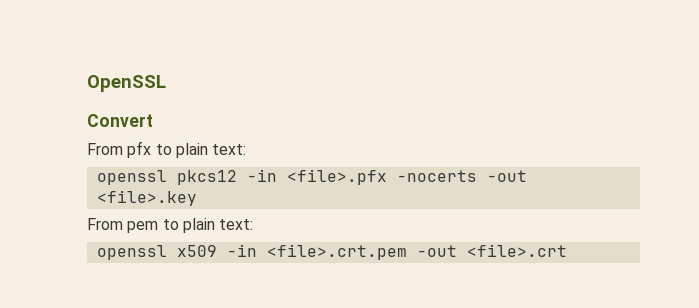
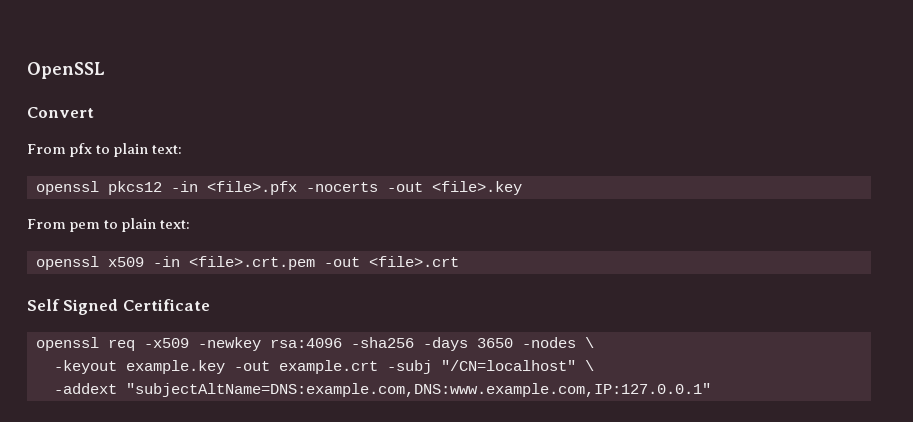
(567, 250) none -> [27,299,210,315] [36,337,594,351] [54,360,594,374] [54,383,711,397] // Self Signed Certificate // openssl req -x509 -newkey rsa:4096 -sha256 -days 3650 -nodes \ // -keyout example.key -out example.crt -subj "/CN=localhost" \ // -addext "subjectAltName=DNS:example.com,DNS:www.example.com,IP:127.0.0.1"

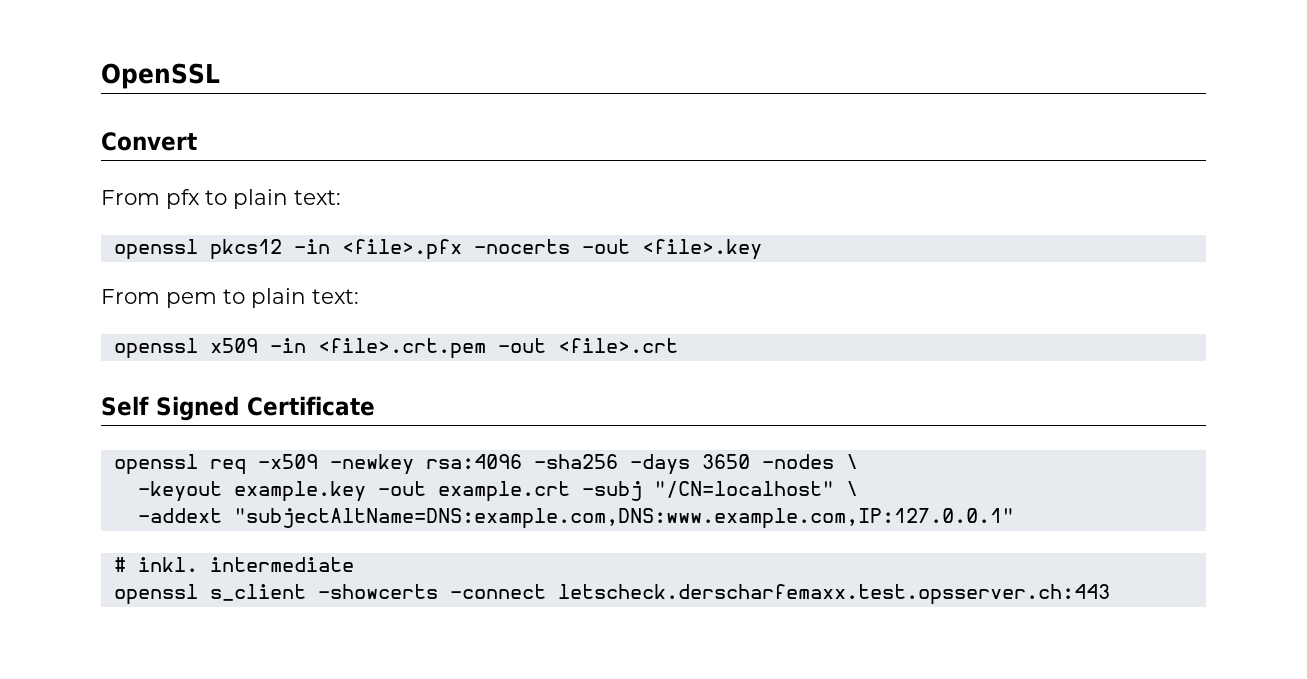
(711, 390) none -> [113,557,354,572] [113,584,1110,605] // # inkl. intermediate // openssl s_client -showcerts -connect letscheck.derscharfemaxx.test.opsserver.ch:443

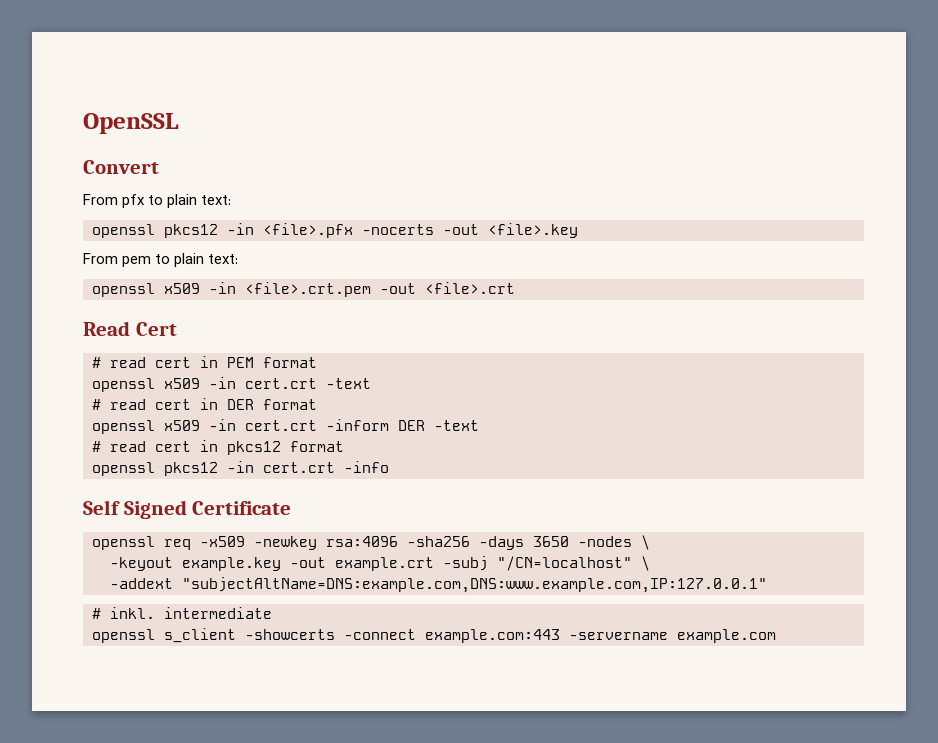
(678, 345) none -> [83,321,177,336] [92,356,317,368] [92,377,371,392] [92,398,317,410] [92,419,479,434] [92,440,344,455] [92,461,389,476] // Read Cert // # read cert in PEM format // openssl x509 -in cert.crt -text // # read cert in DER format // openssl x509 -in cert.crt -inform DER -text // # read cert in pkcs12 format // openssl pkcs12 -in cert.crt -info
[557,584,1110,605] letscheck.derscharfemaxx.test.opsserver.ch:443 -> [425,629,776,643] example.com:443 -servername example.com

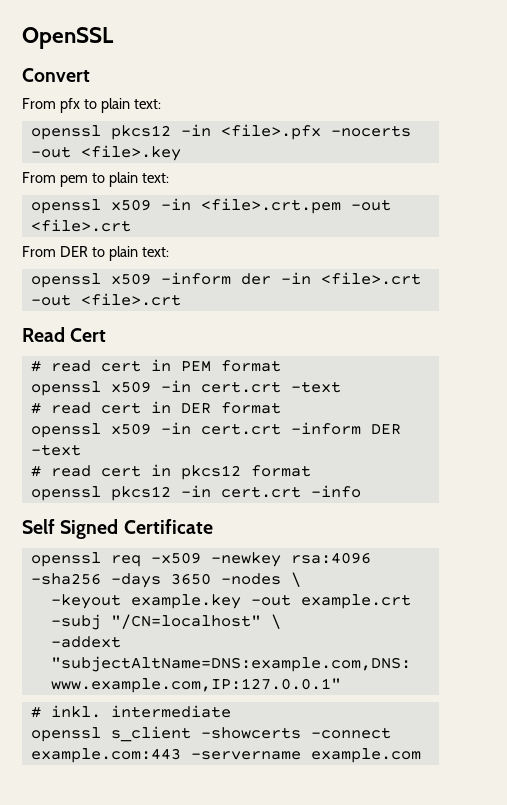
(515, 288) none -> [22,246,169,261] [30,272,421,288] [30,293,181,306] // From DER to plain text: // openssl x509 -inform der -in <file>.crt -out <file>.crt

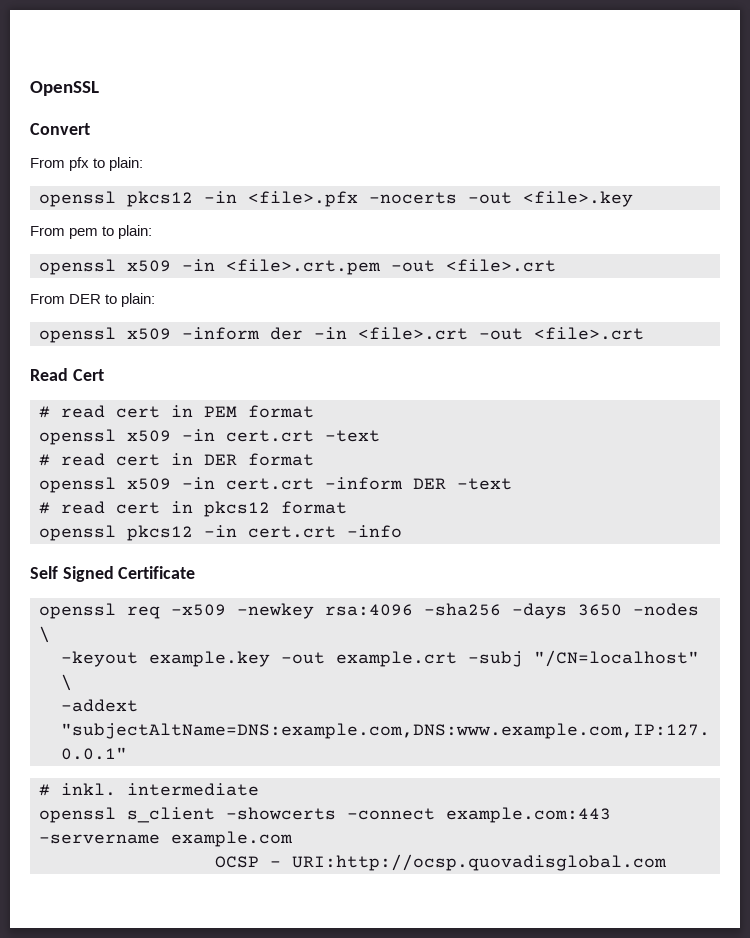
[100,98,161,113] plain text: -> [109,157,144,171] plain:
[108,172,169,187] plain text: -> [118,225,153,239] plain:
[108,246,169,261] plain text: -> [121,293,156,307] plain:
(421, 755) none -> [215,854,667,871] // OCSP - URI:http://ocsp.quovadisglobal.com

